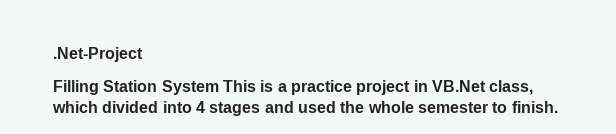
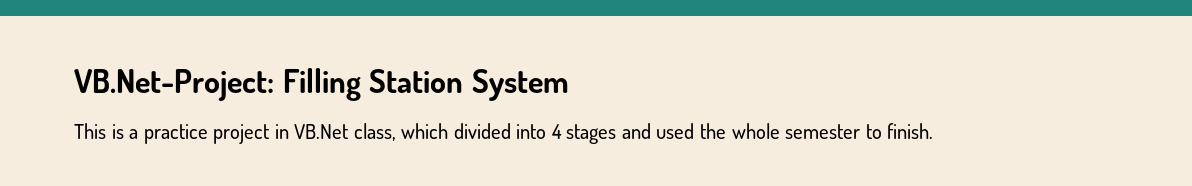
[53,47,143,62] .Net-Project // -> [74,69,274,101] VB.Net-Project:
(219, 87) none -> (569, 85) //

